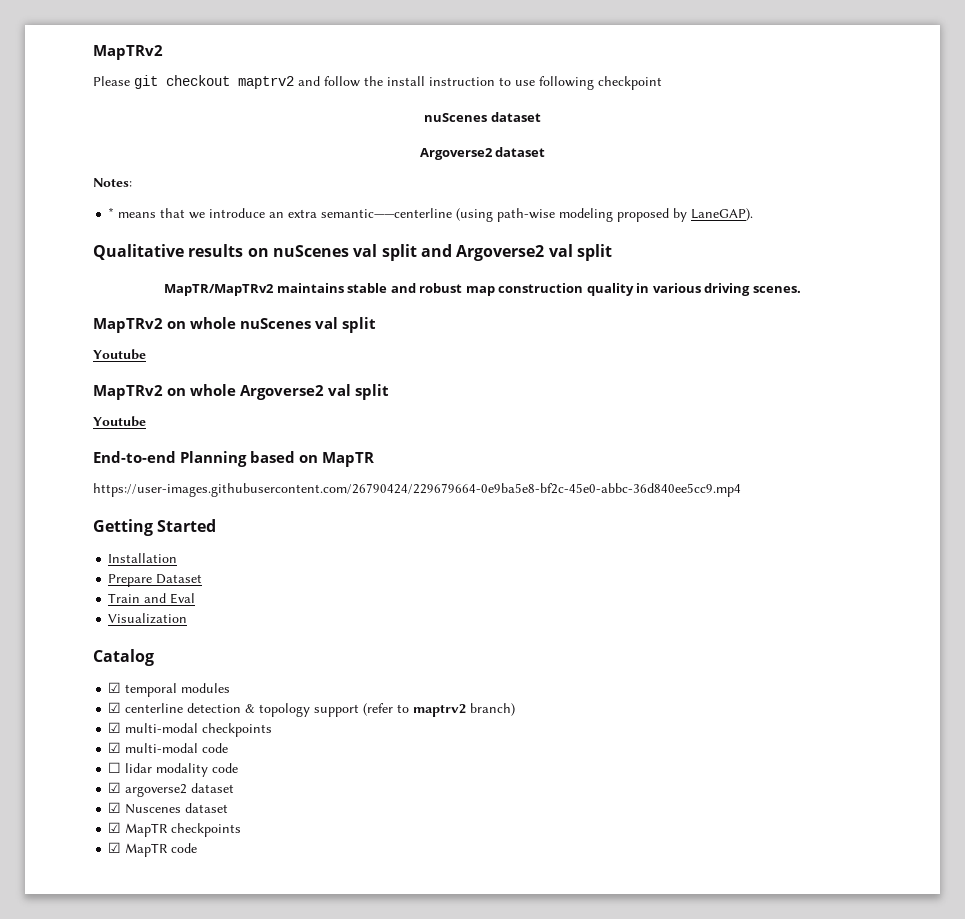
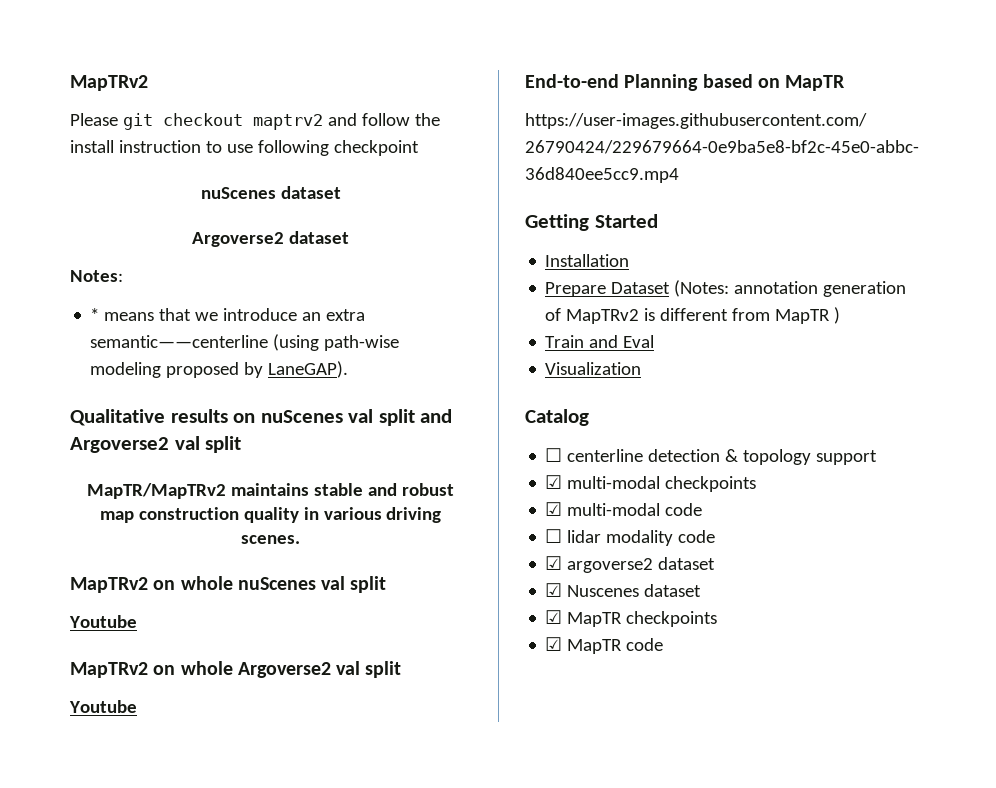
(203, 579) none -> [674,280,907,297] [545,307,841,324] (Notes: annotation generation of MapTRv2 is different from MapTR )
[108,682,231,697] [108,702,122,713] ☑ temporal modules // ☑ -> [545,448,563,462] ☐
[363,703,516,717] (refer to maptrv2 branch) -> (878, 457) none

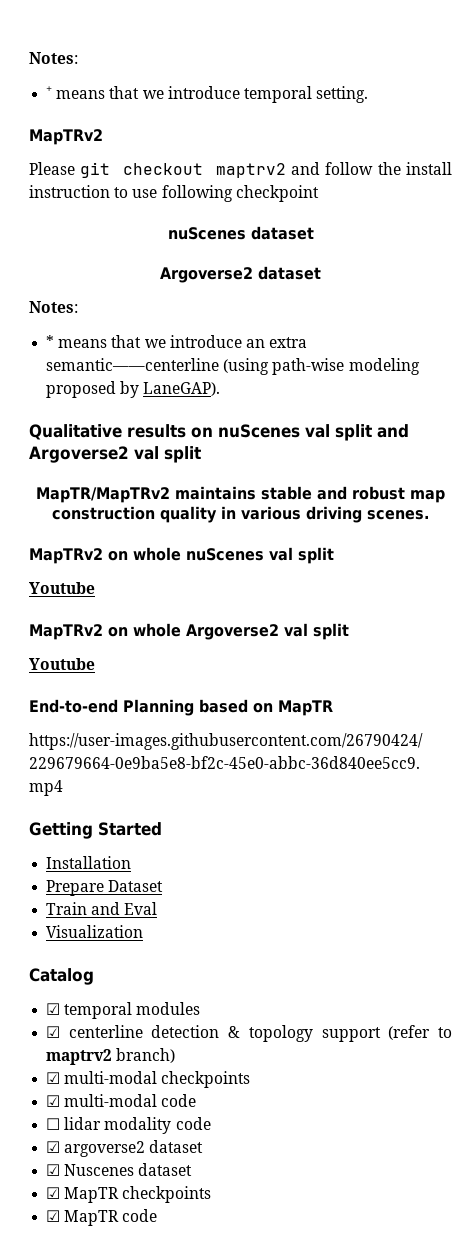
(70, 83) none -> [29,52,78,64] [46,86,369,103] Notes: // + means that we introduce temporal setting. //
[674,280,907,297] [545,307,841,324] (Notes: annotation generation of MapTRv2 is different from MapTR ) -> (164, 886) none
[545,448,563,462] ☐ -> [46,1002,201,1019] [46,1026,61,1038] ☑ temporal modules // ☑
(878, 457) none -> [388,1025,452,1040] [46,1048,176,1065] (refer to maptrv2 branch)

